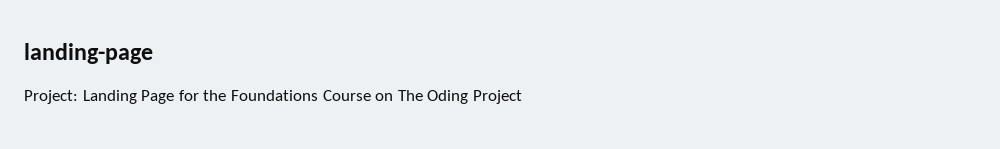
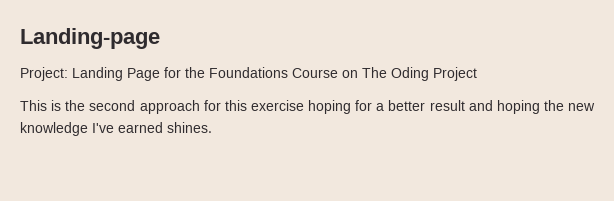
[24,43,153,64] landing-page -> [20,28,160,49] Landing-page
(522, 97) none -> [20,100,595,114] [20,122,212,136] // This is the second approach for this exercise hoping for a better result and hoping the new knowledge I've earned shines.

